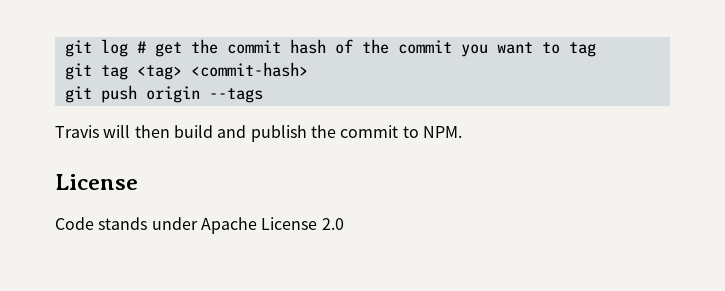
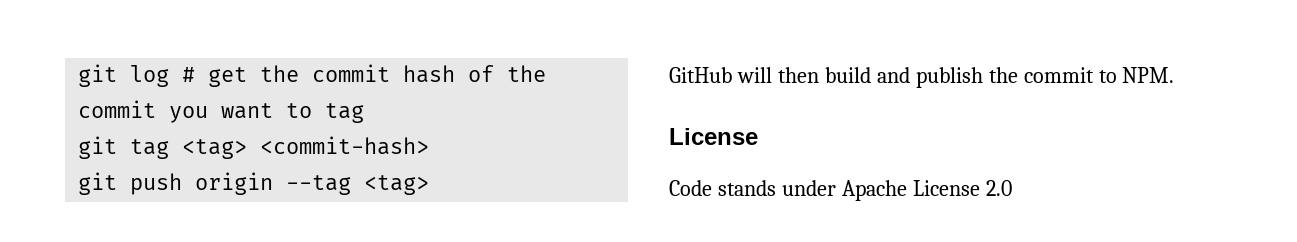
[208,88,263,103] [55,125,99,138] --tags // Travis -> [286,175,430,195] [669,67,732,83] --tag <tag> // GitHub

